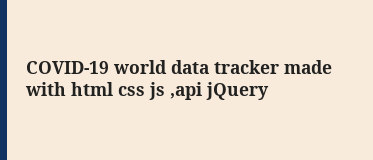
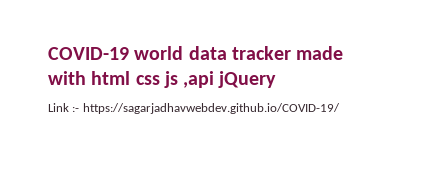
(269, 91) none -> [48,103,340,114] // Link :- https://sagarjadhavwebdev.github.io/COVID-19/

